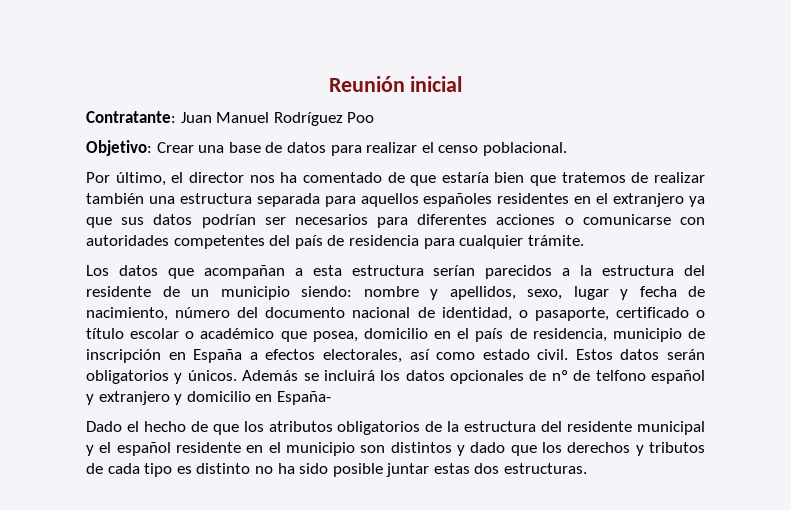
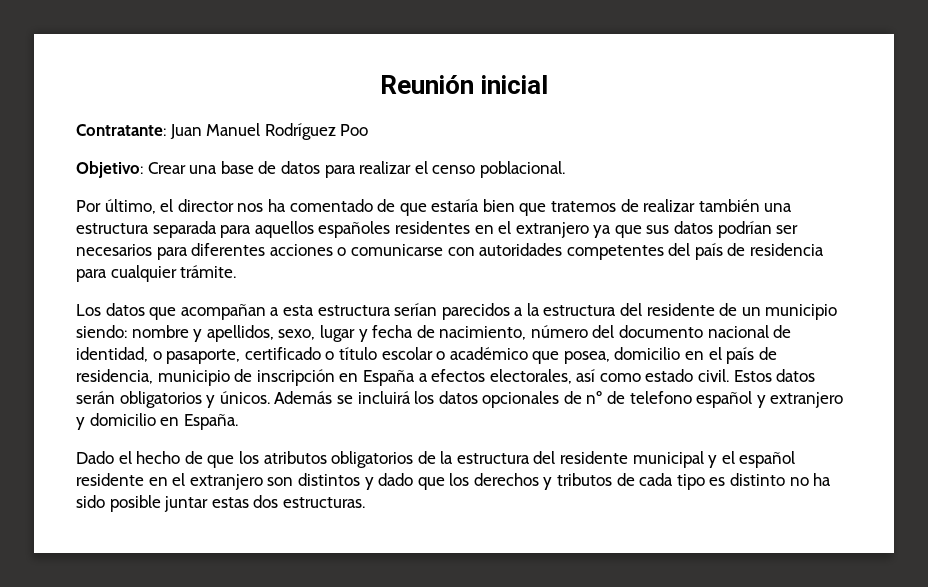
[595,370,646,381] telfono -> [629,391,692,404] telefono
[276,391,331,405] España- -> [183,414,238,430] España.
[286,442,355,456] municipio -> [189,474,263,490] extranjero

